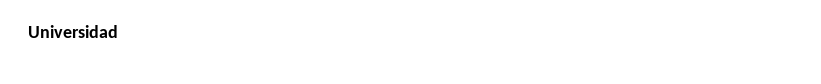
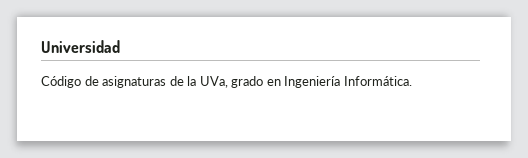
(118, 31) none -> [41,76,412,88] // Código de asignaturas de la UVa, grado en Ingeniería Informática.

